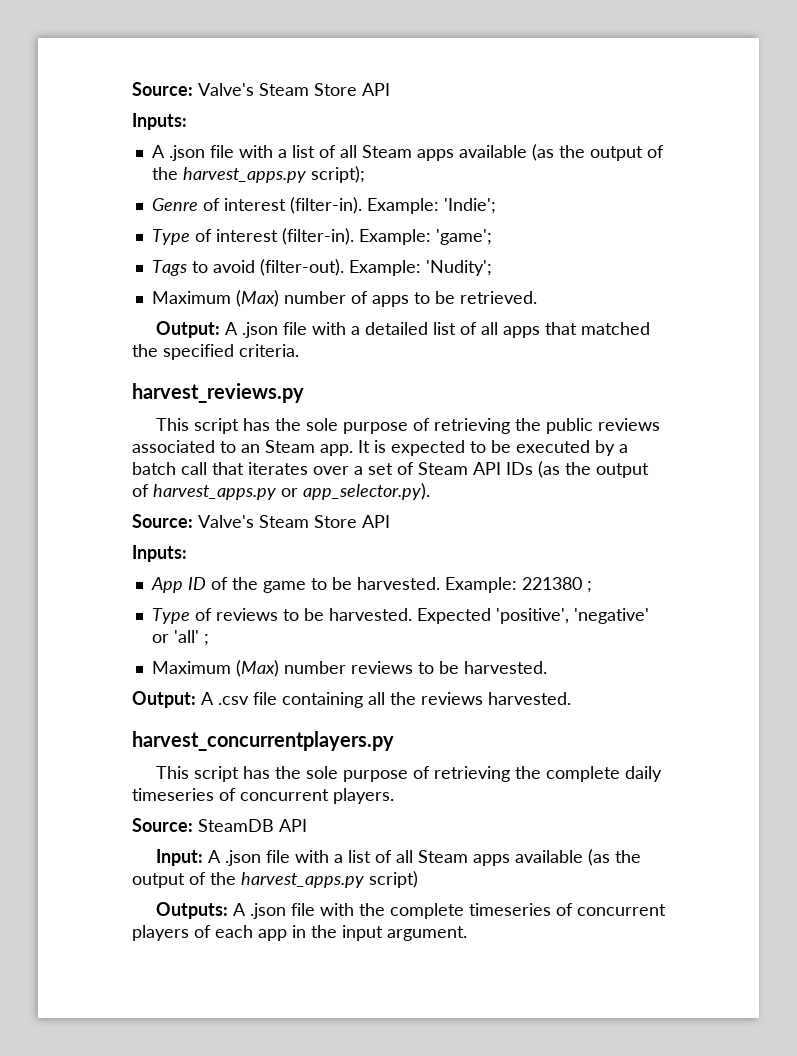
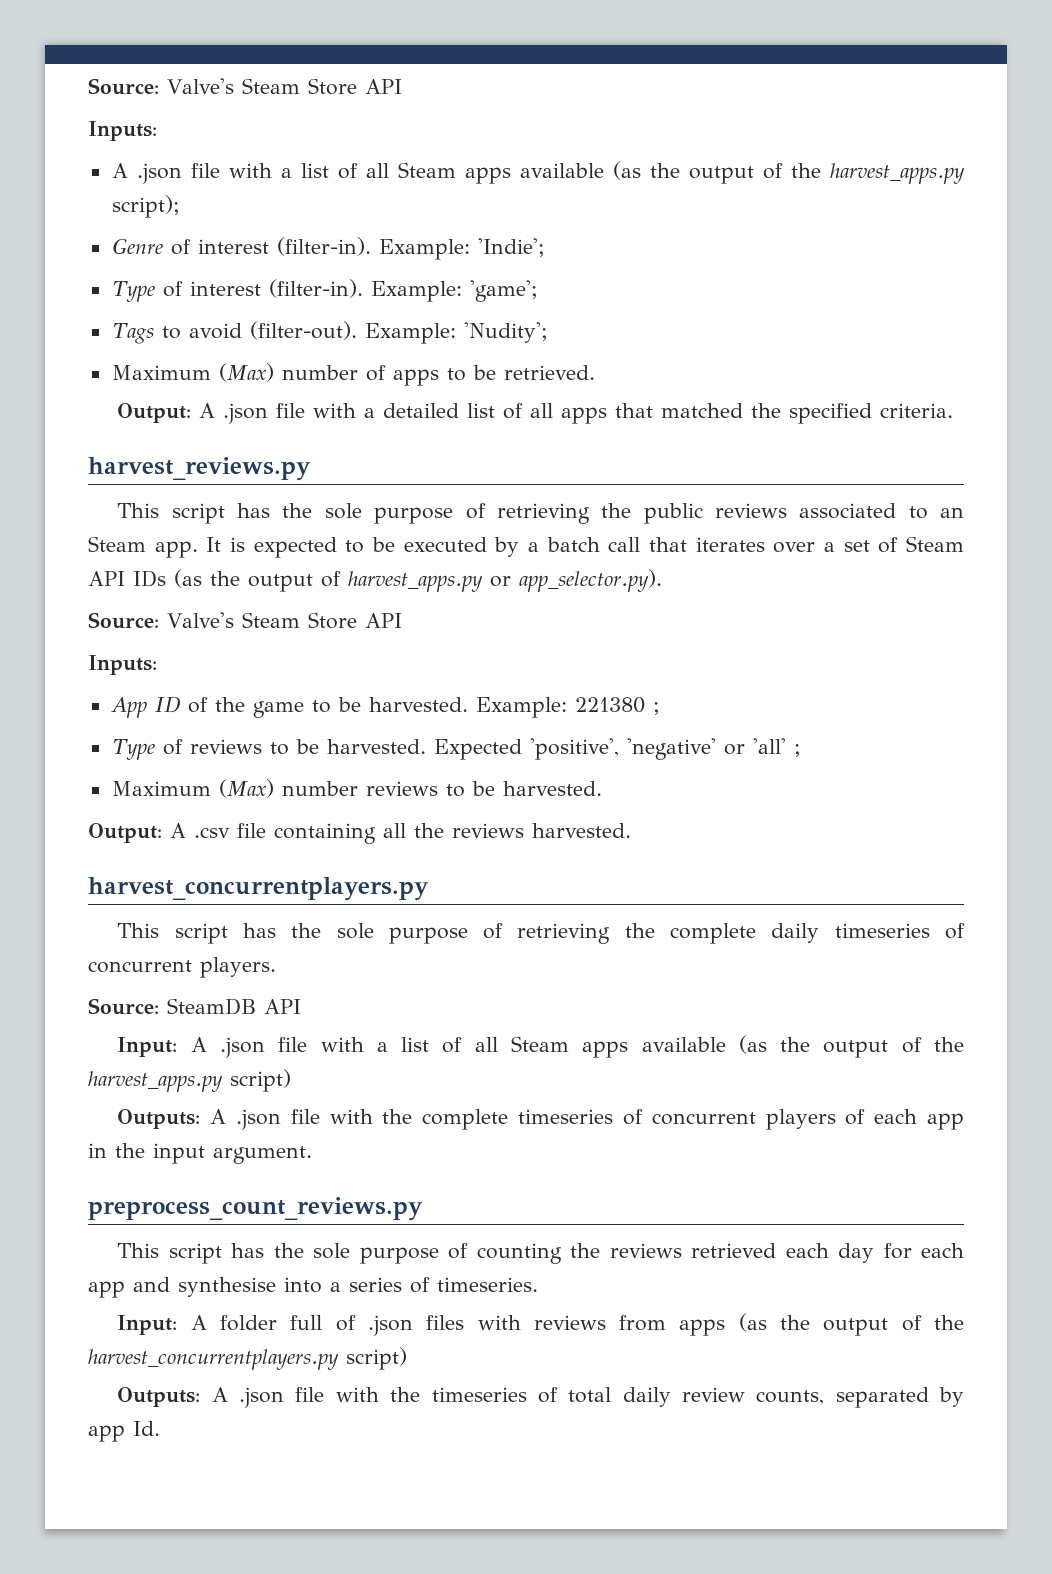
(467, 933) none -> [88,1197,423,1221] [117,1243,964,1264] [88,1277,538,1298] [117,1313,965,1336] [88,1347,407,1370] [117,1387,964,1408] [88,1421,160,1442] // preprocess_count_reviews.py // This script has the sole purpose of counting the reviews retrieved each day for each app and synthesise into a series of timeseries. // Input: A folder full of .json files with reviews from apps (as the output of the harvest_concurrentplayers.py script) // Outputs: A .json file with the timeseries of total daily review counts, separated by app Id.

